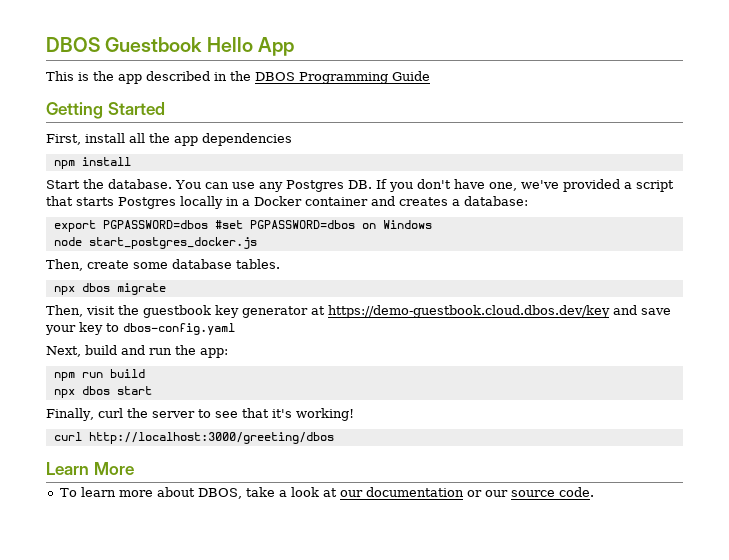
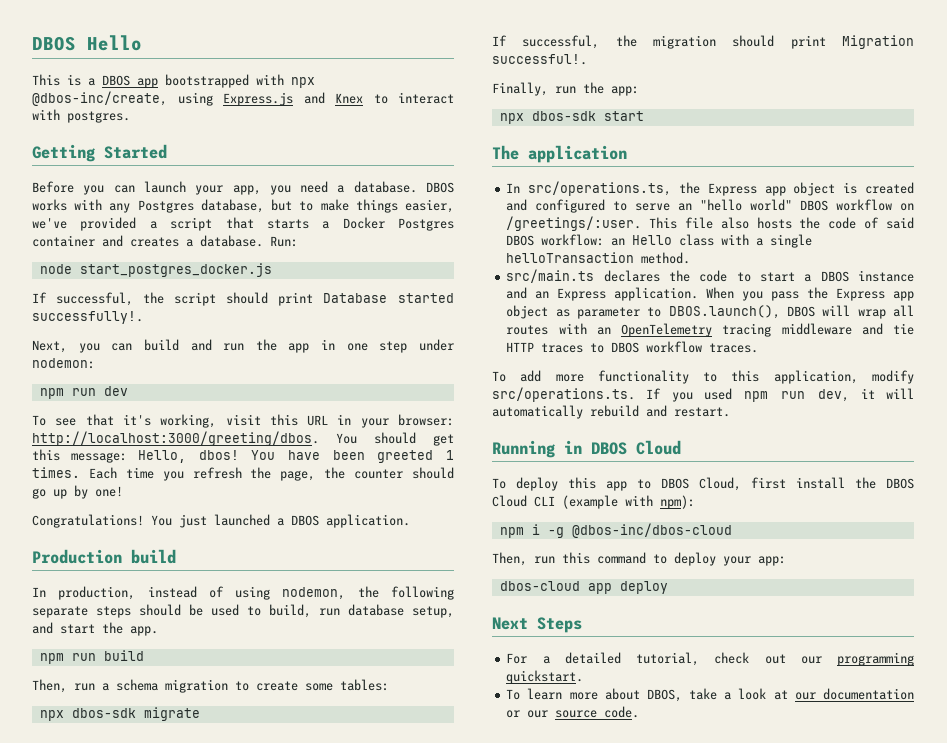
[46,37,294,56] DBOS Guestbook Hello App -> [32,35,142,51] DBOS Hello
[93,71,430,84] [46,102,165,119] [46,133,292,146] [53,157,131,169] [46,179,517,192] the app described in the DBOS Programming Guide // Getting Started // First, install all the app dependencies // npm install // Start the database. You can use any Postgres DB. If you don't have one, -> [88,74,315,88] [32,91,454,106] [32,109,130,123] [32,144,167,162] [32,181,455,195] [32,199,455,213] a DBOS app bootstrapped with npx @dbos-inc/create, using Express.js and Knex to interact with postgres. // Getting Started // Before you can launch your app, you need a database. DBOS works with any Postgres database, but to make things easier,
[118,196,239,209] Postgres locally in -> (309, 224) none
(302, 201) none -> [398,218,454,231] Postgres
[464,196,528,206] [53,220,432,232] [53,237,257,249] [46,259,280,271] [53,283,166,295] [46,305,671,318] [45,322,235,335] database: // export PGPASSWORD=dbos #set PGPASSWORD=dbos on Windows // node start_postgres_docker.js // Then, create some database tables. // npx dbos migrate // Then, visit the guestbook key generator at https://demo-guestbook.cloud.dbos.dev/key and save your key to dbos-config.yaml -> [200,235,298,247] [39,263,272,277] [32,292,454,306] [32,311,143,324] database. Run: // node start_postgres_docker.js // If successful, the script should print Database started successfully!.
(81, 351) none -> [78,343,133,353] you can
[200,348,228,358] [53,369,145,381] [53,386,152,398] [46,408,354,421] [53,432,334,444] [46,462,134,475] app: // npm run build // npx dbos start // Finally, curl the server to see that it's working! // curl http://localhost:3000/greeting/dbos // Learn More -> [288,339,454,353] [32,358,95,369] [39,386,128,399] [32,414,455,428] [32,431,454,446] [32,449,454,463] [32,467,455,481] [32,485,123,499] [32,514,410,528] [32,549,176,564] [32,586,454,600] [32,604,454,618] [32,622,158,636] [39,650,144,664] [32,679,389,693] [39,707,200,721] [492,35,914,49] [492,54,587,65] [492,82,639,96] [499,111,644,124] [492,145,627,163] [506,181,914,196] [506,199,914,213] [506,216,914,231] [506,234,813,248] [506,252,691,264] [506,269,914,283] [506,287,914,301] [506,305,914,319] [506,323,914,337] [506,341,759,353] [492,370,914,384] [492,387,914,402] [492,405,730,419] [492,440,681,458] [492,477,914,491] [492,495,695,509] [499,523,732,538] [492,552,786,566] [499,581,668,594] [492,617,582,633] [506,652,914,666] [506,670,584,684] app in one step under nodemon: // npm run dev // To see that it's working, visit this URL in your browser: http://localhost:3000/greeting/dbos. You should get this message: Hello, dbos! You have been greeted 1 times. Each time you refresh the page, the counter should go up by one! // Congratulations! You just launched a DBOS application. // Production build // In production, instead of using nodemon, the following separate steps should be used to build, run database setup, and start the app. // npm run build // Then, run a schema migration to create some tables: // npx dbos-sdk migrate // If successful, the migration should print Migration successful!. // Finally, run the app: // npx dbos-sdk start // The application // In src/operations.ts, the Express app object is created and configured to serve an "hello world" DBOS workflow on /greetings/:user. This file also hosts the code of said DBOS workflow: an Hello class with a single helloTransaction method. // src/main.ts declares the code to start a DBOS instance and an Express application. When you pass the Express app object as parameter to DBOS.launch(), DBOS will wrap all routes with an OpenTelemetry tracing middleware and tie HTTP traces to DBOS workflow traces. // To add more functionality to this application, modify src/operations.ts. If you used npm run dev, it will automatically rebuild and restart. // Running in DBOS Cloud // To deploy this app to DBOS Cloud, first install the DBOS Cloud CLI (example with npm): // npm i -g @dbos-inc/dbos-cloud // Then, run this command to deploy your app: // dbos-cloud app deploy // Next Steps // For a detailed tutorial, check out our programming quickstart.

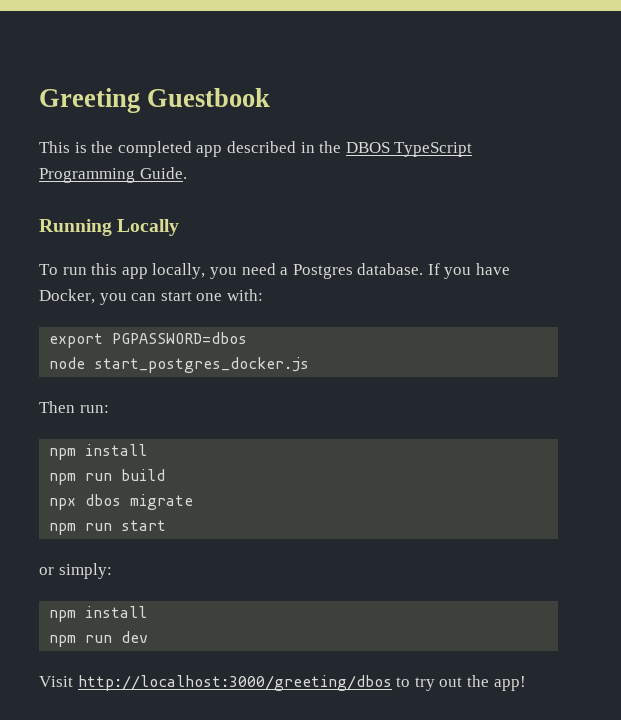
[32,35,142,51] DBOS Hello -> [39,88,271,113] Greeting Guestbook
[88,74,315,88] [32,91,454,106] [32,109,130,123] [32,144,167,162] [32,181,455,195] [32,199,455,213] [32,217,454,231] [32,235,298,247] [39,263,272,277] [32,292,454,306] [32,311,143,324] [32,339,454,353] [32,358,95,369] [39,386,128,399] [32,414,455,428] [32,431,454,446] [32,449,454,463] [32,467,455,481] [32,485,123,499] [32,514,410,528] [32,549,176,564] [32,586,454,600] [32,604,454,618] [32,622,158,636] [39,650,144,664] [32,679,389,693] [39,707,200,721] [492,35,914,49] [492,54,587,65] [492,82,639,96] [499,111,644,124] [492,145,627,163] [506,181,914,196] [506,199,914,213] [506,216,914,231] [506,234,813,248] [506,252,691,264] [506,269,914,283] [506,287,914,301] [506,305,914,319] [506,323,914,337] [506,341,759,353] [492,370,914,384] [492,387,914,402] [492,405,730,419] [492,440,681,458] [492,477,914,491] [492,495,695,509] [499,523,732,538] [492,552,786,566] [499,581,668,594] [492,617,582,633] [506,652,914,666] [506,670,584,684] [506,688,914,702] [506,706,640,718] a DBOS app bootstrapped with npx @dbos-inc/create, using Express.js and Knex to interact with postgres. // Getting Started // Before you can launch your app, you need a database. DBOS works with any Postgres database, but to make things easier, we've provided a script that starts a Docker Postgres container and creates a database. Run: // node start_postgres_docker.js // If successful, the script should print Database started successfully!. // Next, you can build and run the app in one step under nodemon: // npm run dev // To see that it's working, visit this URL in your browser: http://localhost:3000/greeting/dbos. You should get this message: Hello, dbos! You have been greeted 1 times. Each time you refresh the page, the counter should go up by one! // Congratulations! You just launched a DBOS application. // Production build // In production, instead of using nodemon, the following separate steps should be used to build, run database setup, and start the app. // npm run build // Then, run a schema migration to create some tables: // npx dbos-sdk migrate // If successful, the migration should print Migration successful!. // Finally, run the app: // npx dbos-sdk start // The application // In src/operations.ts, the Express app object is created and configured to serve an "hello world" DBOS workflow on /greetings/:user. This file also hosts the code of said DBOS workflow: an Hello class with a single helloTransaction method. // src/main.ts declares the code to start a DBOS instance and an Express application. When you pass the Express app object as parameter to DBOS.launch(), DBOS will wrap all routes with an OpenTelemetry tracing middleware and tie HTTP traces to DBOS workflow traces. // To add more functionality to this application, modify src/operations.ts. If you used npm run dev, it will automatically rebuild and restart. // Running in DBOS Cloud // To deploy this app to DBOS Cloud, first install the DBOS Cloud CLI (example with npm): // npm i -g @dbos-inc/dbos-cloud // Then, run this command to deploy your app: // dbos-cloud app deploy // Next Steps // For a detailed tutorial, check out our programming quickstart. // To learn more about DBOS, take a look at our documentation or our source code. -> [91,141,473,157] [39,167,187,183] [39,219,180,236] [39,263,511,279] [39,289,263,305] [49,332,248,348] [49,357,310,373] [39,401,109,413] [49,444,148,460] [49,469,166,485] [49,494,194,510] [49,520,167,535] [39,563,112,579] [49,606,148,622] [49,631,149,647] [39,675,526,691] the completed app described in the DBOS TypeScript Programming Guide. // Running Locally // To run this app locally, you need a Postgres database. If you have Docker, you can start one with: // export PGPASSWORD=dbos // node start_postgres_docker.js // Then run: // npm install // npm run build // npx dbos migrate // npm run start // or simply: // npm install // npm run dev // Visit http://localhost:3000/greeting/dbos to try out the app!

